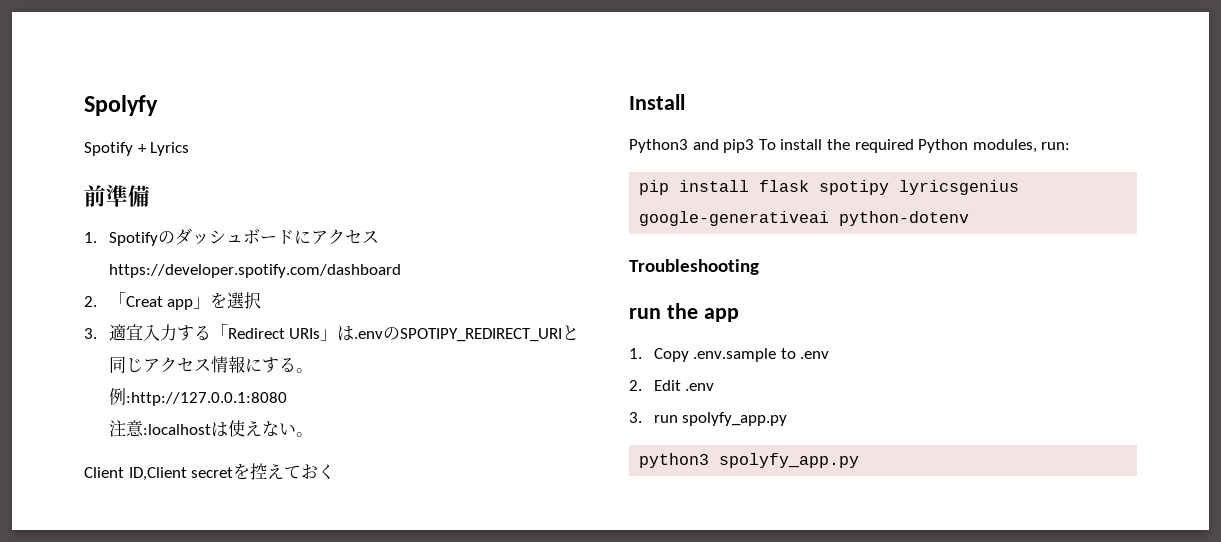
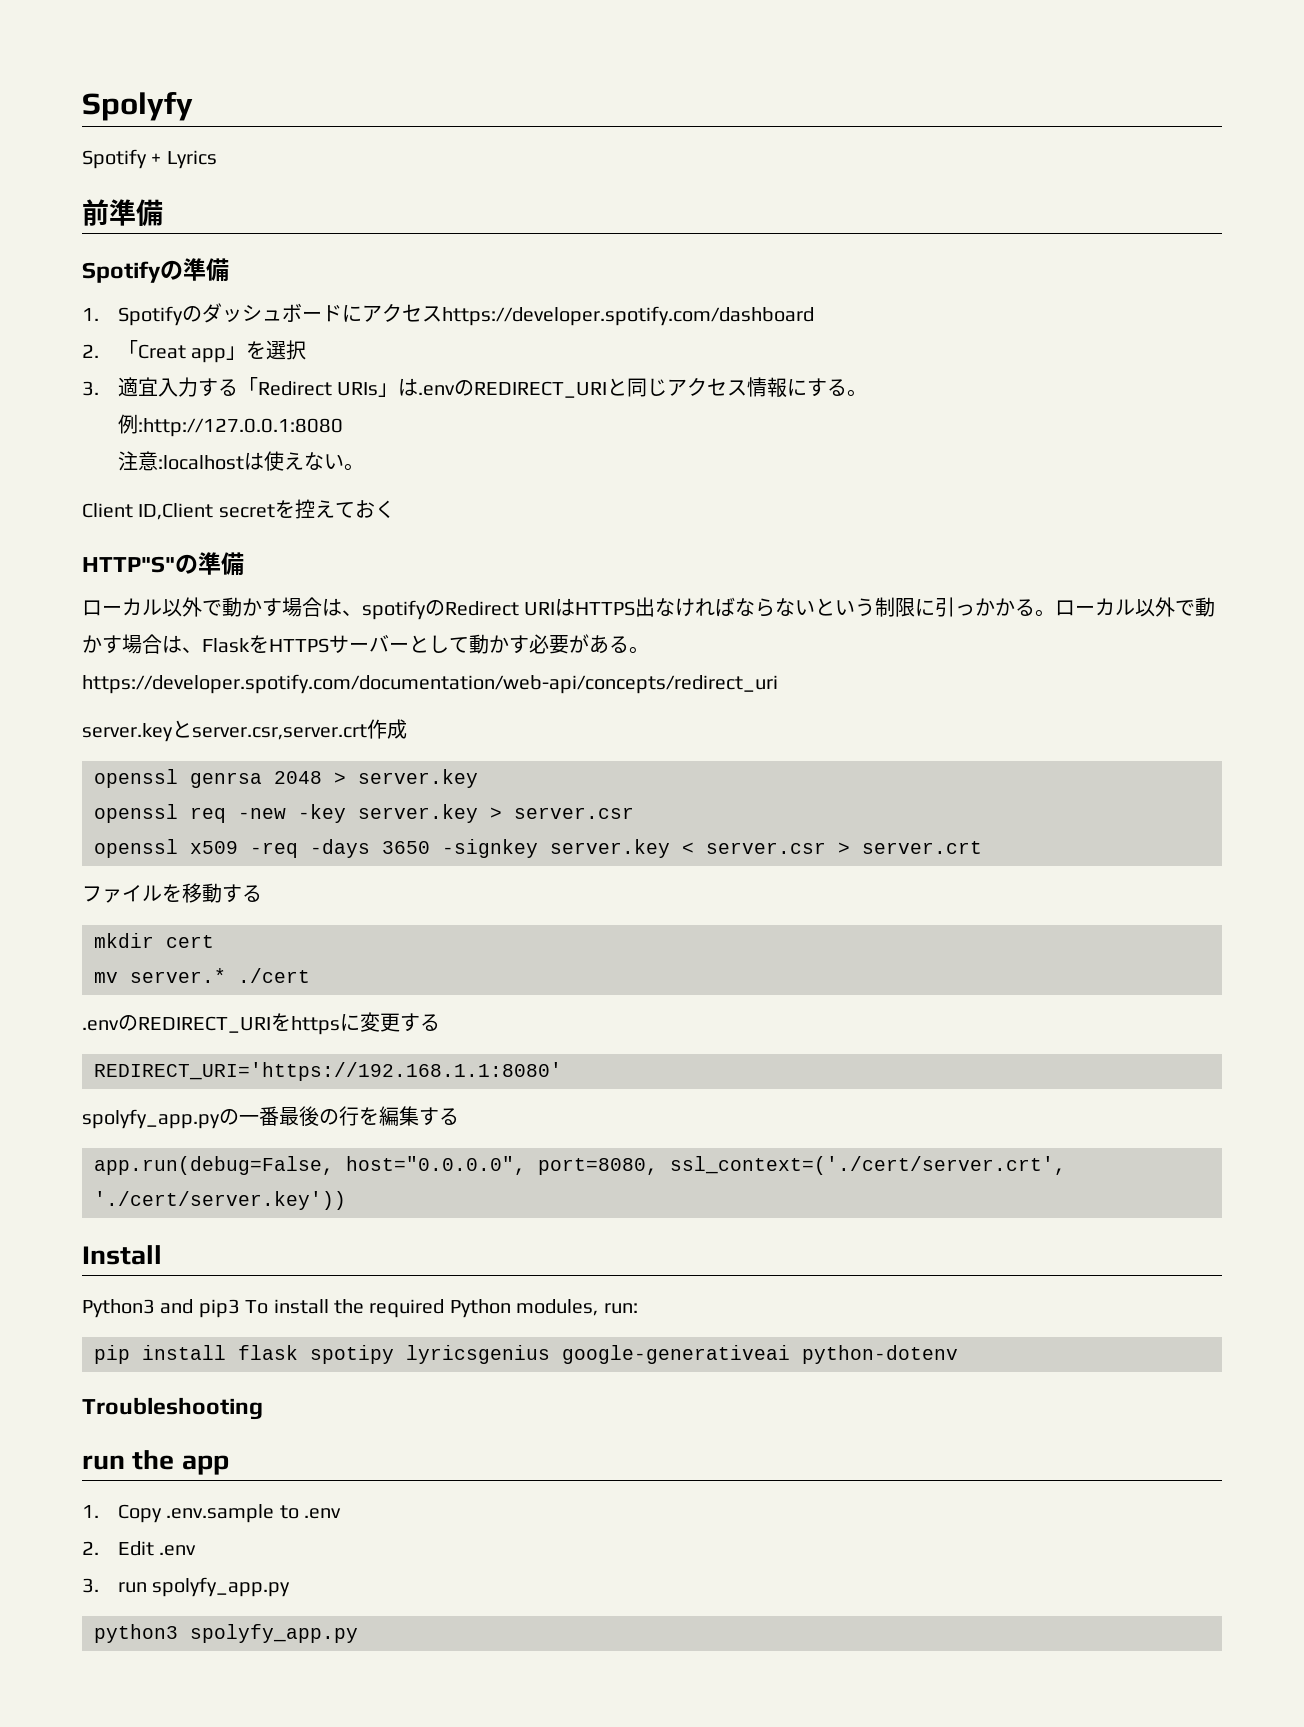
(150, 196) none -> [82,258,229,283] // Spotifyの準備
[400,328,563,342] SPOTIPY_REDIRECT_URI -> [474,381,608,398] REDIRECT_URI
(336, 471) none -> [82,552,244,576] [82,597,1216,620] [82,634,649,654] [82,674,778,694] [82,719,407,742] [94,769,478,788] [94,804,634,823] [94,839,982,858] [82,883,262,903] [94,933,214,948] [94,968,310,983] [82,1012,440,1035] [94,1062,562,1081] [82,1106,459,1129] [94,1156,1066,1175] [94,1191,346,1210] // HTTP"S"の準備 // ローカル以外で動かす場合は、spotifyのRedirect URIはHTTPS出なければならないという制限に引っかかる。ローカル以外で動かす場合は、FlaskをHTTPSサーバーとして動かす必要がある。https://developer.spotify.com/documentation/web-api/concepts/redirect_uri // server.keyとserver.csr,server.crt作成 // openssl genrsa 2048 > server.key // openssl req -new -key server.key > server.csr // openssl x509 -req -days 3650 -signkey server.key < server.csr > server.crt // ファイルを移動する // mkdir cert // mv server.* ./cert // .envのREDIRECT_URIをhttpsに変更する // REDIRECT_URI='https://192.168.1.1:8080' // spolyfy_app.pyの一番最後の行を編集する // app.run(debug=False, host="0.0.0.0", port=8080, ssl_context=('./cert/server.crt', './cert/server.key'))

